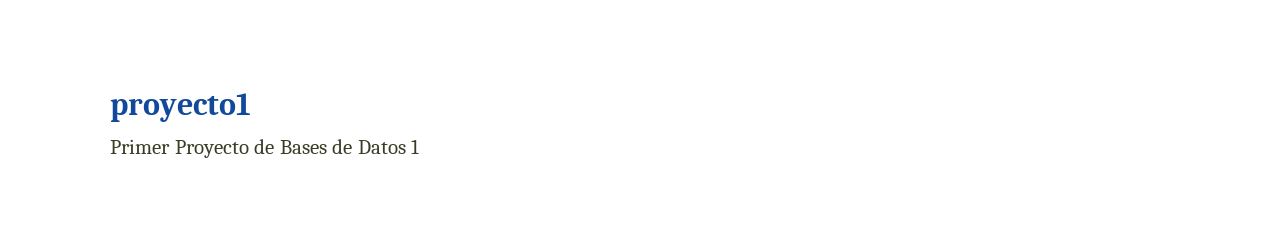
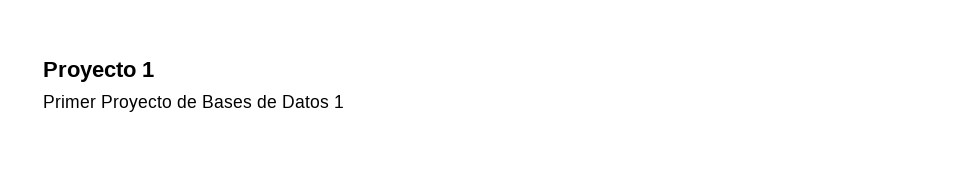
[110,93,251,122] proyecto1 -> [43,62,154,82] Proyecto 1

